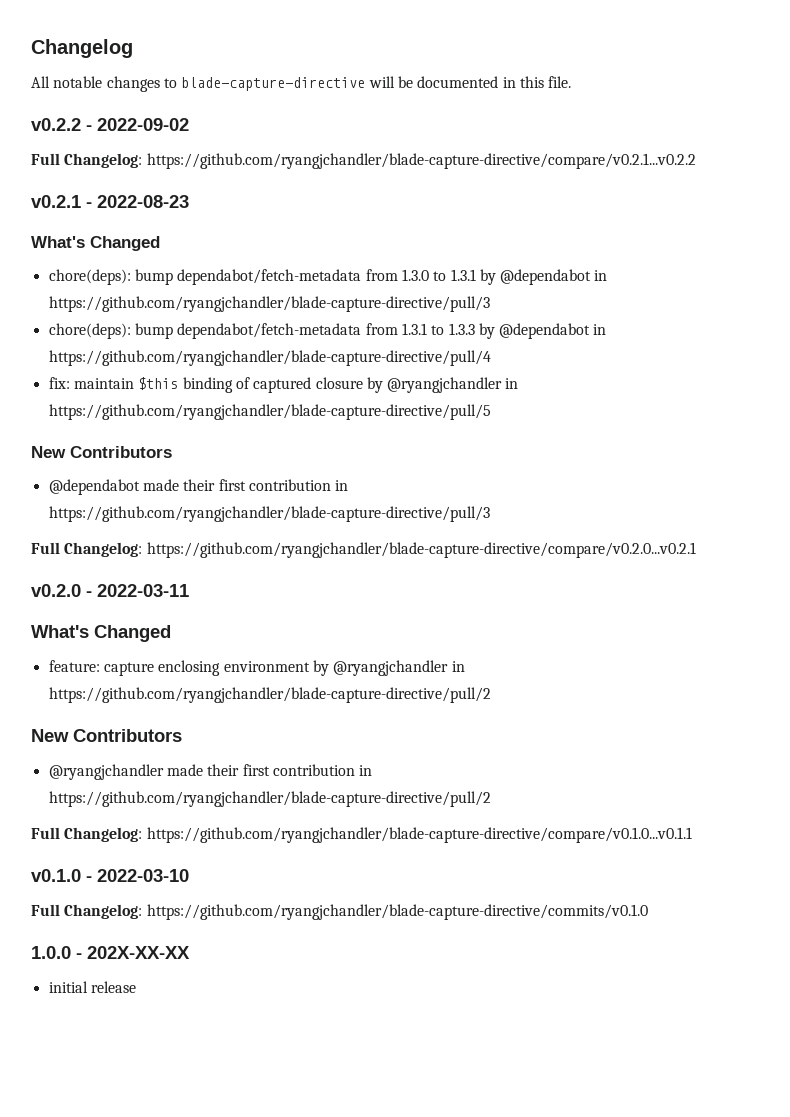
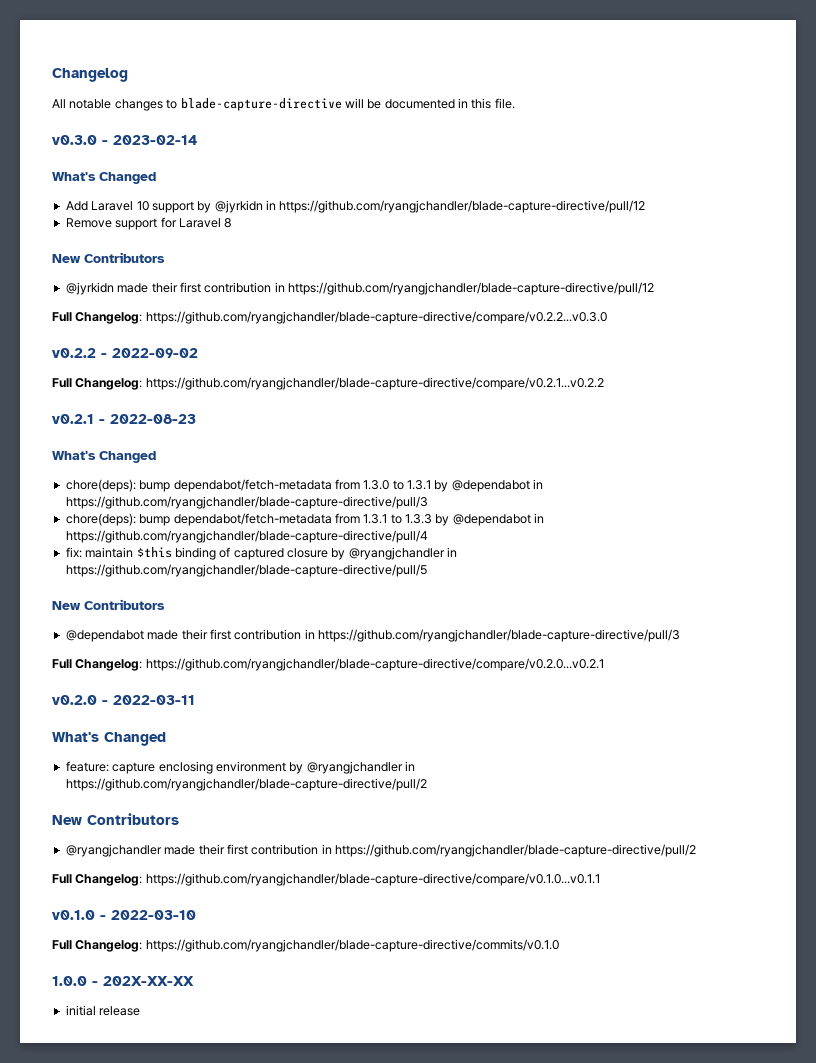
(572, 82) none -> [52,135,197,145] [52,172,156,184] [65,200,646,213] [65,217,233,230] [52,252,165,263] [65,282,654,295] [52,311,607,324] // v0.3.0 - 2023-02-14 // What's Changed // Add Laravel 10 support by @jyrkidn in https://github.com/ryangjchandler/blade-capture-directive/pull/12 // Remove support for Laravel 8 // New Contributors // @jyrkidn made their first contribution in https://github.com/ryangjchandler/blade-capture-directive/pull/12 // Full Changelog: https://github.com/ryangjchandler/blade-capture-directive/compare/v0.2.2...v0.3.0

